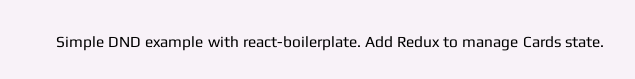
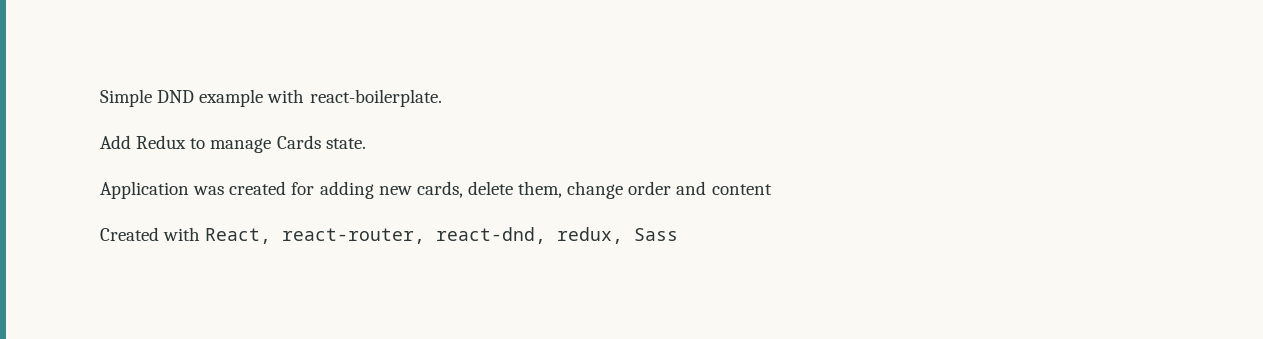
(361, 43) none -> (442, 98) //
(604, 42) none -> [100,181,772,199] [100,227,679,244] // Application was created for adding new cards, delete them, change order and content // Created with React, react-router, react-dnd, redux, Sass

